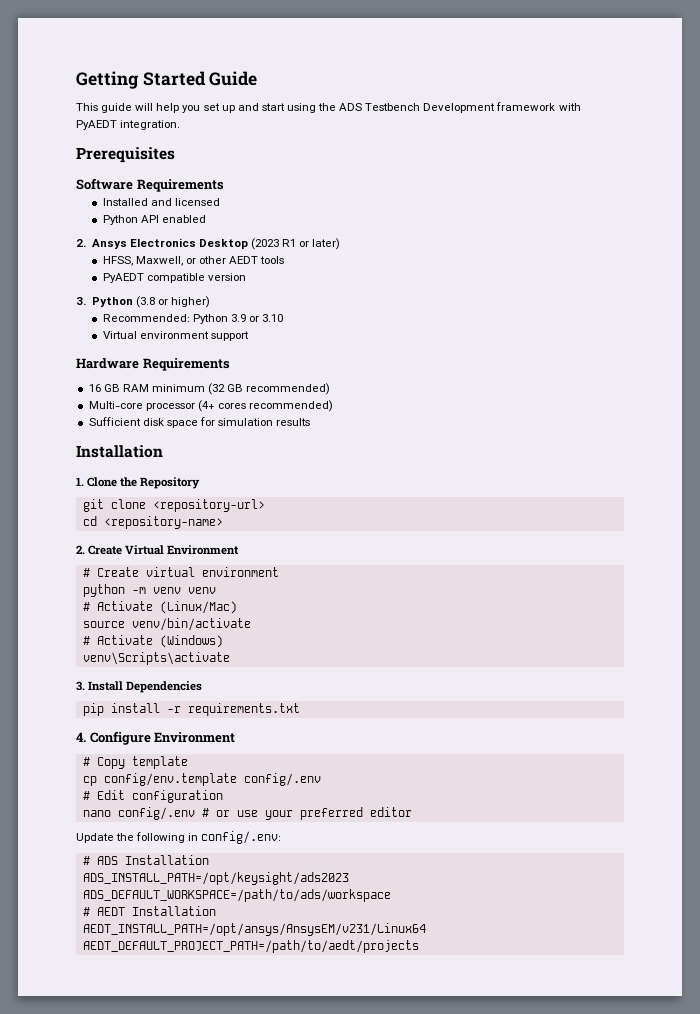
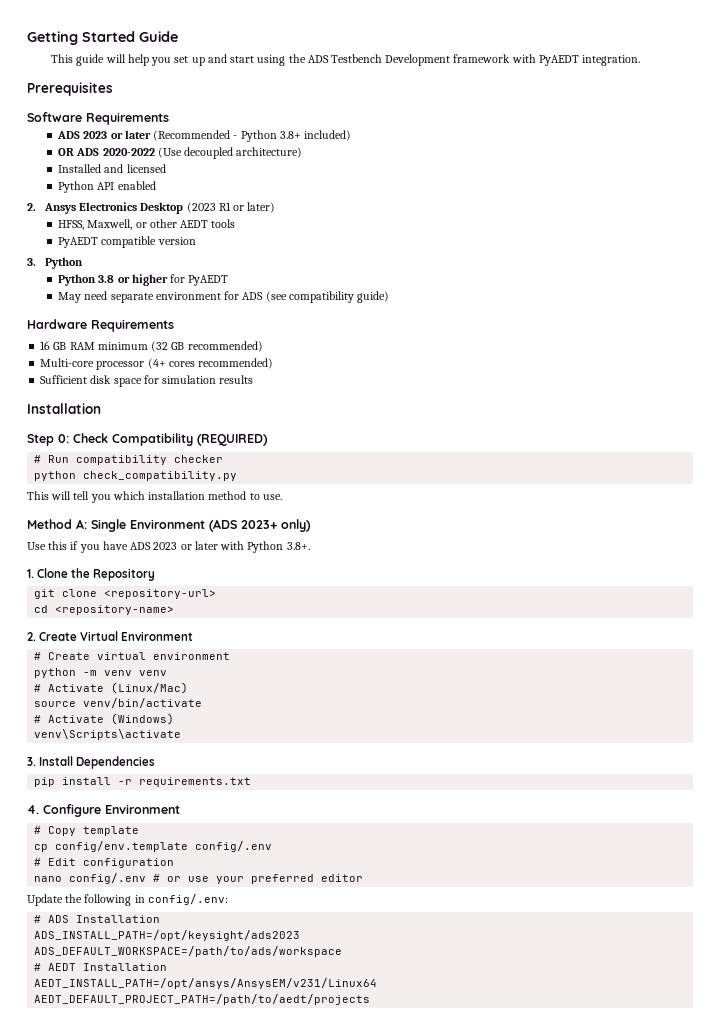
(224, 185) none -> [57,130,351,142] [58,147,303,159] // ADS 2023 or later (Recommended - Python 3.8+ included) // OR ADS 2020-2022 (Use decoupled architecture)
[135,296,211,308] [102,314,283,324] [102,331,249,341] (3.8 or higher) // Recommended: Python 3.9 or 3.10 // Virtual environment support -> [58,274,229,286] [58,291,389,303] // Python 3.8 or higher for PyAEDT // May need separate environment for ADS (see compatibility guide)
(163, 451) none -> [27,433,268,446] [34,455,224,465] [34,471,238,481] [27,491,282,503] [27,519,311,532] [27,541,310,553] // Step 0: Check Compatibility (REQUIRED) // # Run compatibility checker // python check_compatibility.py // This will tell you which installation method to use. // Method A: Single Environment (ADS 2023+ only) // Use this if you have ADS 2023 or later with Python 3.8+.

